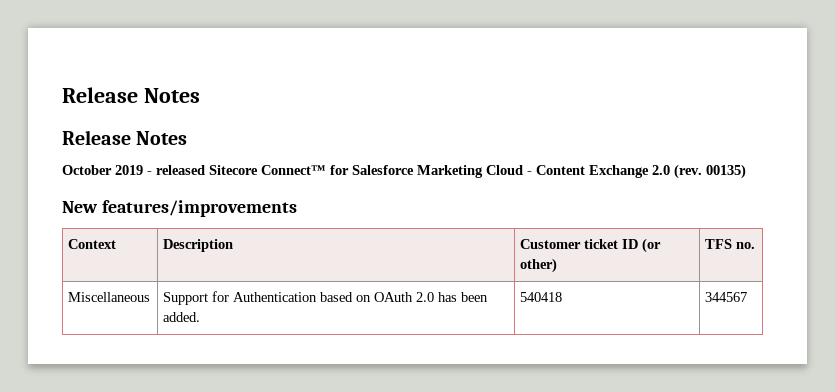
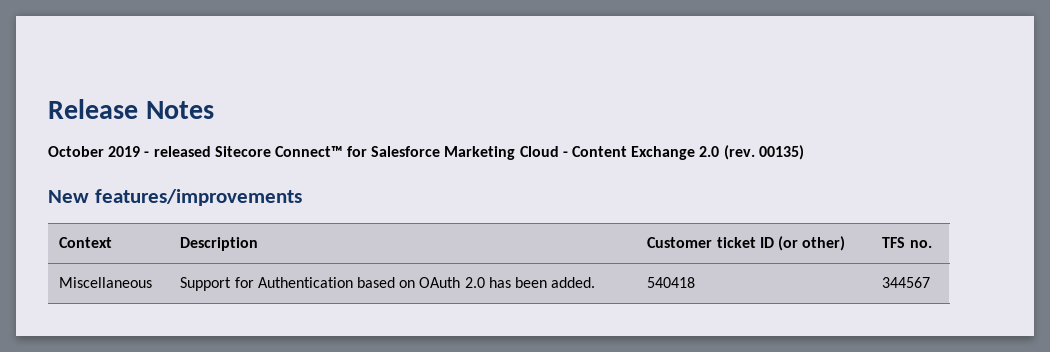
[62,87,200,103] [62,130,188,145] Release Notes // Release Notes -> [48,99,214,119] Release Notes

